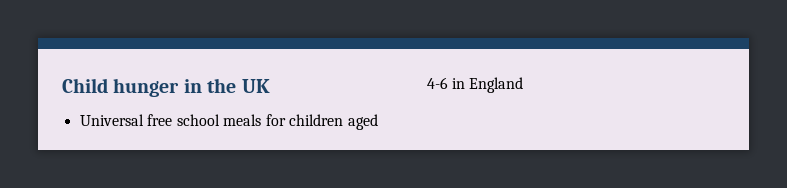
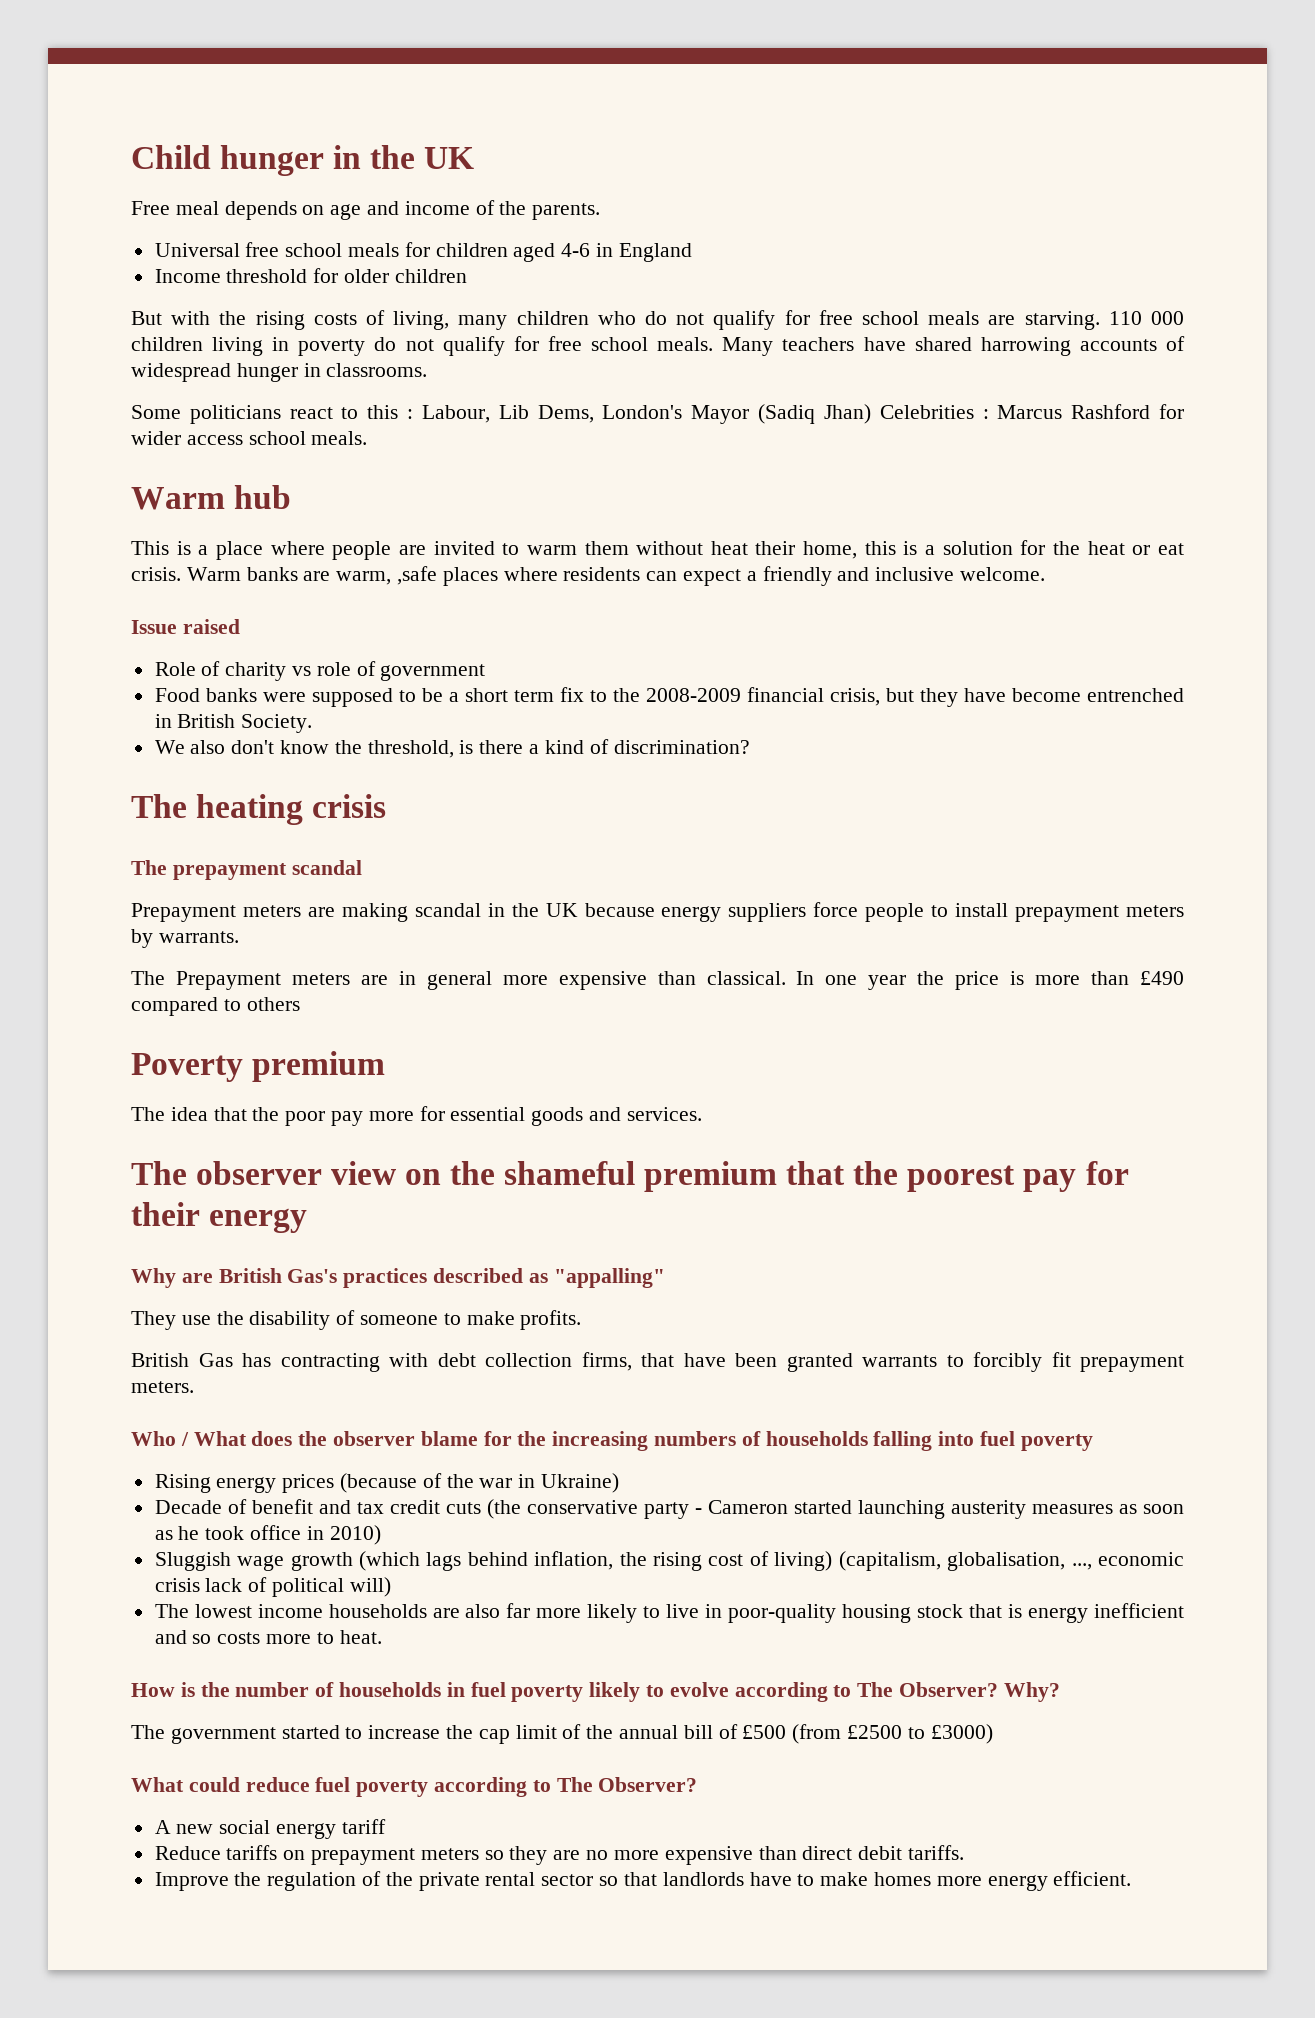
(270, 86) none -> [131,200,601,220] // Free meal depends on age and income of the parents.
(524, 85) none -> [154,268,467,283] [131,310,1185,330] [131,336,1185,356] [131,363,428,382] [131,404,1185,424] [131,431,368,445] [131,485,292,510] [131,540,1185,560] [131,566,1046,586] [131,619,240,634] [154,661,486,681] [154,687,1184,707] [154,714,313,733] [154,739,750,758] [131,794,387,825] [131,860,362,880] [131,902,1184,922] [131,929,239,948] [131,971,1185,990] [131,997,300,1016] [131,1051,386,1082] [131,1106,702,1126] [131,1161,1129,1192] [131,1202,308,1233] [131,1268,665,1288] [131,1310,582,1330] [131,1352,1184,1372] [131,1381,194,1393] [131,1431,1093,1451] [154,1473,620,1493] [154,1499,1184,1519] [154,1525,381,1545] [154,1551,1184,1571] [154,1577,391,1597] [154,1603,1184,1623] [154,1630,382,1644] [131,1682,1060,1702] [131,1724,993,1744] [131,1777,698,1797] [154,1819,386,1839] [154,1845,964,1865] [154,1871,1132,1891] // Income threshold for older children // But with the rising costs of living, many children who do not qualify for free school meals are starving. 110 000 children living in poverty do not qualify for free school meals. Many teachers have shared harrowing accounts of widespread hunger in classrooms. // Some politicians react to this : Labour, Lib Dems, London's Mayor (Sadiq Jhan) Celebrities : Marcus Rashford for wider access school meals. // Warm hub // This is a place where people are invited to warm them without heat their home, this is a solution for the heat or eat crisis. Warm banks are warm, ,safe places where residents can expect a friendly and inclusive welcome. // Issue raised // Role of charity vs role of government // Food banks were supposed to be a short term fix to the 2008-2009 financial crisis, but they have become entrenched in British Society. // We also don't know the threshold, is there a kind of discrimination? // The heating crisis // The prepayment scandal // Prepayment meters are making scandal in the UK because energy suppliers force people to install prepayment meters by warrants. // The Prepayment meters are in general more expensive than classical. In one year the price is more than £490 compared to others // Poverty premium // The idea that the poor pay more for essential goods and services. // The observer view on the shameful premium that the poorest pay for their energy // Why are British Gas's practices described as "appalling" // They use the disability of someone to make profits. // British Gas has contracting with debt collection firms, that have been granted warrants to forcibly fit prepayment meters. // Who / What does the observer blame for the increasing numbers of households falling into fuel poverty // Rising energy prices (because of the war in Ukraine) // Decade of benefit and tax credit cuts (the conservative party - Cameron started launching austerity measures as soon as he took office in 2010) // Sluggish wage growth (which lags behind inflation, the rising cost of living) (capitalism, globalisation, ..., economic crisis lack of political will) // The lowest income households are also far more likely to live in poor-quality housing stock that is energy inefficient and so costs more to heat. // How is the number of households in fuel poverty likely to evolve according to The Observer? Why? // The government started to increase the cap limit of the annual bill of £500 (from £2500 to £3000) // What could reduce fuel poverty according to The Observer? // A new social energy tariff // Reduce tariffs on prepayment meters so they are no more expensive than direct debit tariffs. // Improve the regulation of the private rental sector so that landlords have to make homes more energy efficient.

